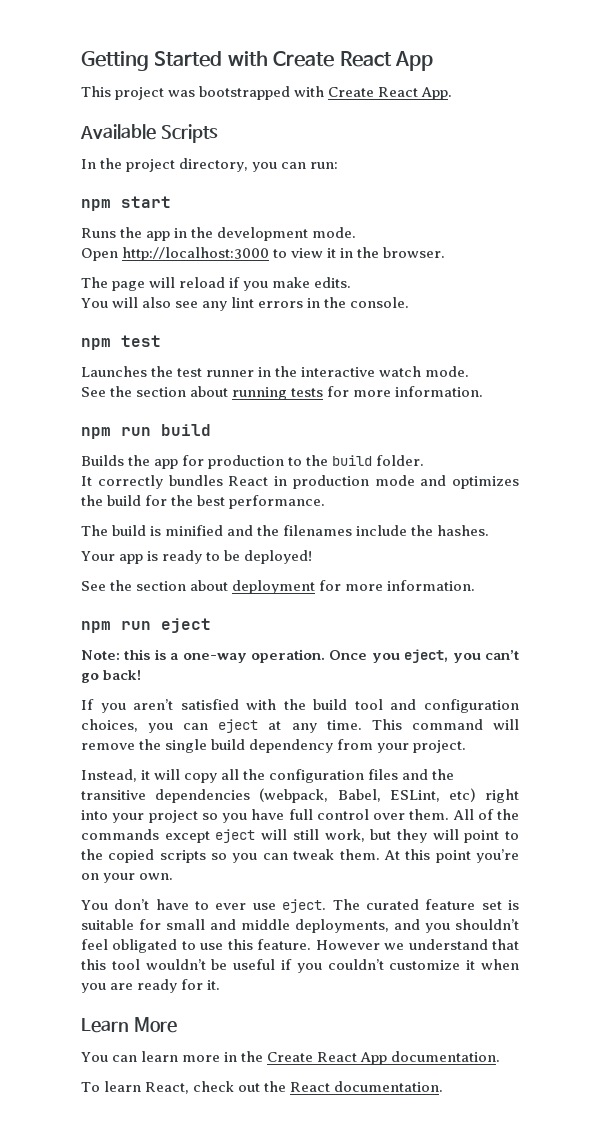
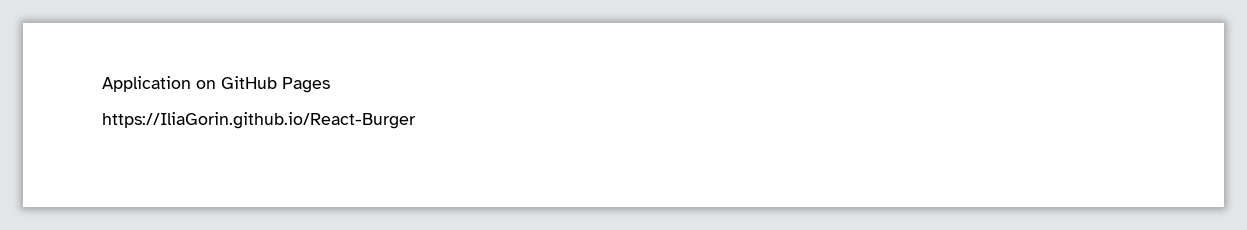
[81,51,433,71] [81,86,453,100] [80,124,218,143] [81,158,339,172] [81,196,171,211] [81,227,357,241] [81,247,446,261] [81,277,352,291] [81,297,410,311] [81,335,161,350] [81,366,470,377] [81,386,484,400] [81,424,211,439] [81,455,425,469] [81,475,519,489] [81,495,326,509] [81,525,490,536] [81,550,313,564] [81,580,476,594] [81,618,211,633] [81,649,519,663] [81,670,142,683] [81,699,519,713] [81,719,519,733] [81,739,467,753] [81,769,455,783] [81,788,519,803] [81,809,519,823] [81,829,519,843] [81,849,519,863] [81,873,174,883] [81,899,519,913] [81,919,519,933] [81,939,519,953] [81,959,519,973] [81,979,221,993] [81,1017,177,1033] [81,1051,501,1065] [81,1081,444,1094] Getting Started with Create React App // This project was bootstrapped with Create React App. // Available Scripts // In the project directory, you can run: // npm start // Runs the app in the development mode. // Open http://localhost:3000 to view it in the browser. // The page will reload if you make edits. // You will also see any lint errors in the console. // npm test // Launches the test runner in the interactive watch mode. // See the section about running tests for more information. // npm run build // Builds the app for production to the build folder. // It correctly bundles React in production mode and optimizes the build for the best performance. // The build is minified and the filenames include the hashes. // Your app is ready to be deployed! // See the section about deployment for more information. // npm run eject // Note: this is a one-way operation. Once you eject, you can’t go back! // If you aren’t satisfied with the build tool and configuration choices, you can eject at any time. This command will remove the single build dependency from your project. // Instead, it will copy all the configuration files and the transitive dependencies (webpack, Babel, ESLint, etc) right into your project so you have full control over them. All of the commands except eject will still work, but they will point to the copied scripts so you can tweak them. At this point you’re on your own. // You don’t have to ever use eject. The curated feature set is suitable for small and middle deployments, and you shouldn’t feel obligated to use this feature. However we understand that this tool wouldn’t be useful if you couldn’t customize it when you are ready for it. // Learn More // You can learn more in the Create React App documentation. // To learn React, check out the React documentation. -> [102,76,330,93] [102,112,416,129] Application on GitHub Pages // https://IliaGorin.github.io/React-Burger

